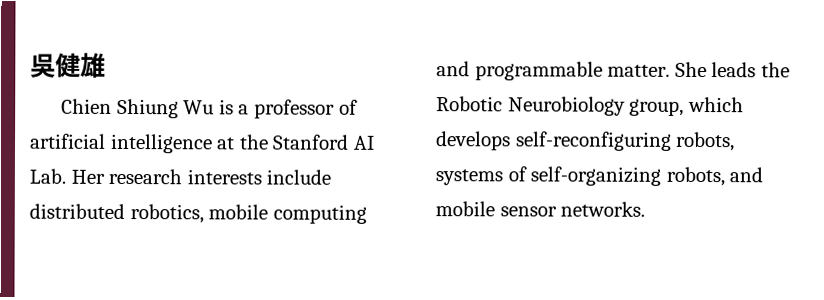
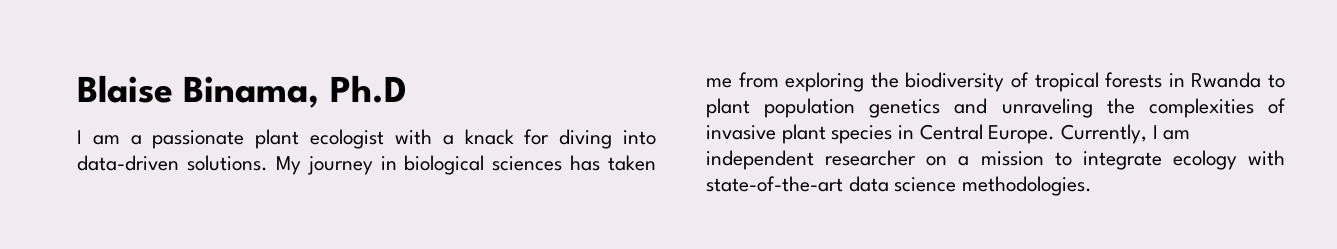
[30,52,106,78] [61,98,358,119] [30,133,375,154] [29,168,332,185] [29,203,367,224] [436,61,790,81] [436,96,744,116] [435,131,736,152] [435,166,764,187] [435,201,646,217] 吳健雄 // Chien Shiung Wu is a professor of artificial intelligence at the Stanford AI Lab. Her research interests include distributed robotics, mobile computing and programmable matter. She leads the Robotic Neurobiology group, which develops self-reconfiguring robots, systems of self-organizing robots, and mobile sensor networks. -> [77,75,407,108] [77,129,656,149] [77,155,656,175] [706,72,1285,92] [706,98,1286,118] [706,124,1191,144] [706,150,1285,170] [706,176,1093,196] Blaise Binama, Ph.D // I am a passionate plant ecologist with a knack for diving into data-driven solutions. My journey in biological sciences has taken me from exploring the biodiversity of tropical forests in Rwanda to plant population genetics and unraveling the complexities of invasive plant species in Central Europe. Currently, I am independent researcher on a mission to integrate ecology with state-of-the-art data science methodologies.

